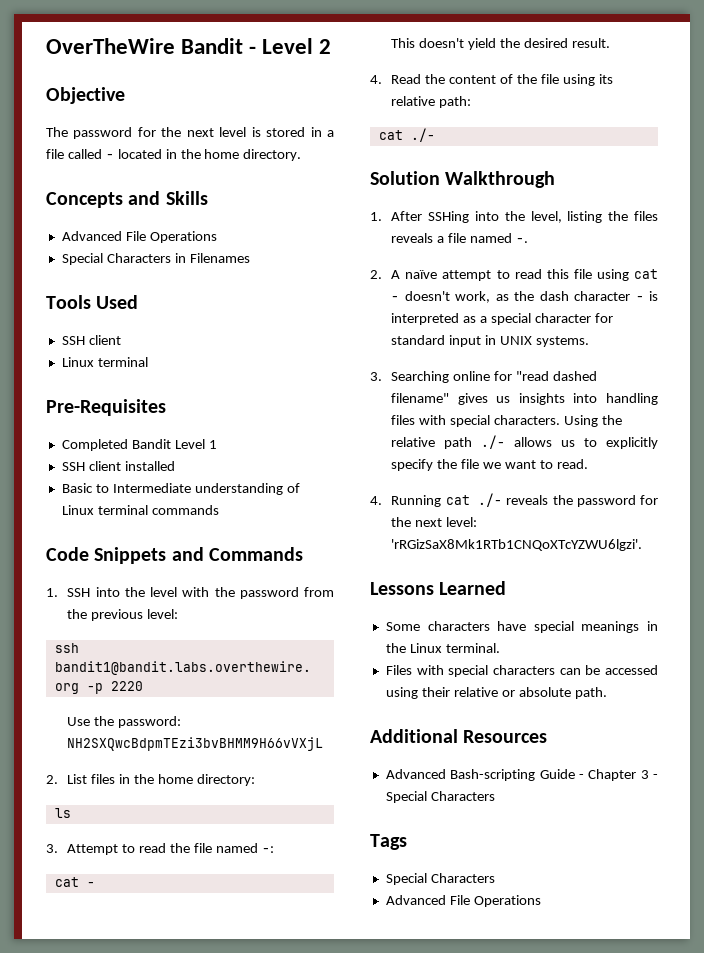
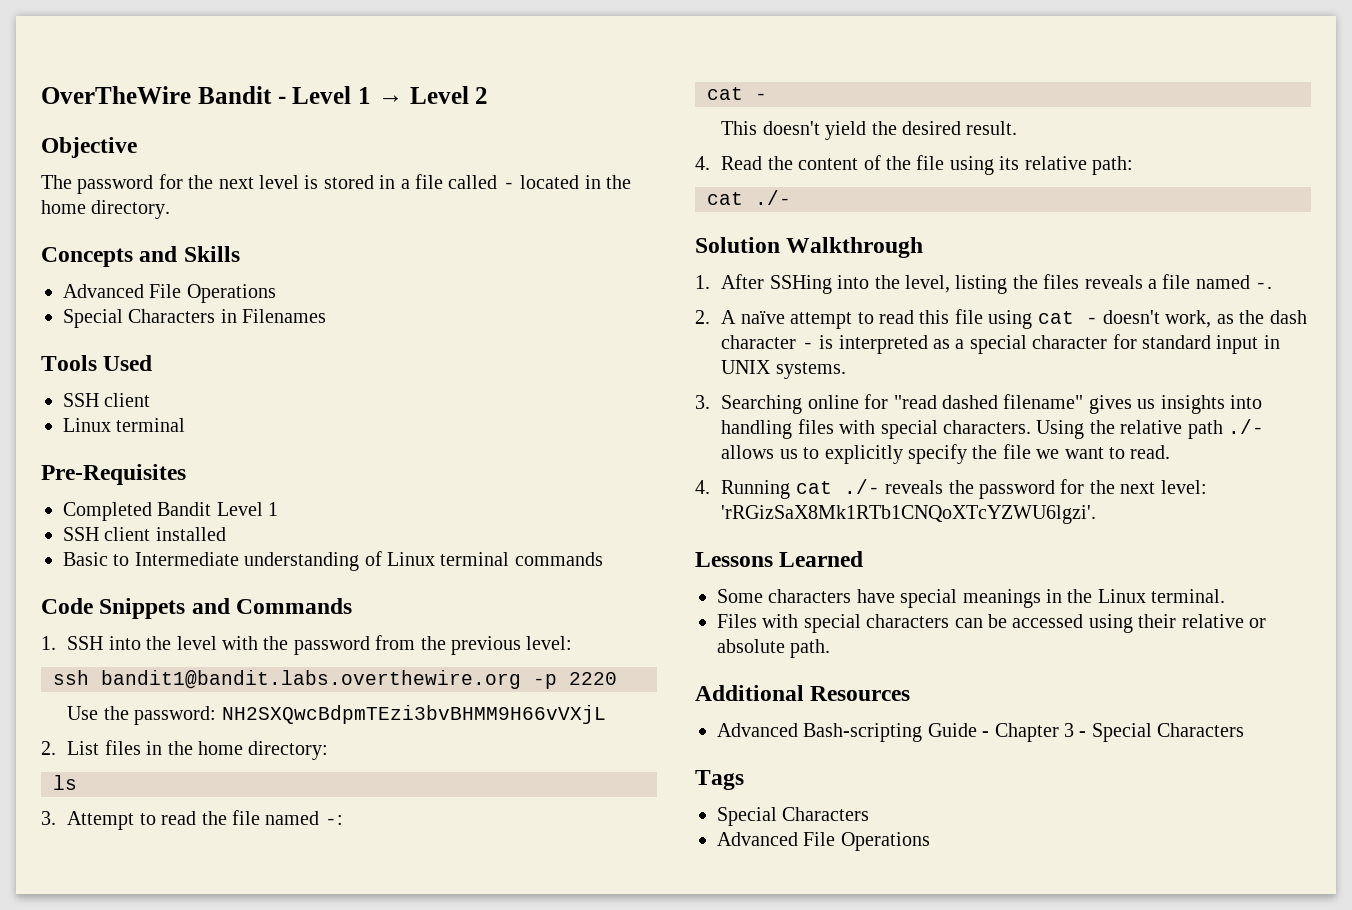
(314, 46) none -> [358,86,469,104] 1 → Level

